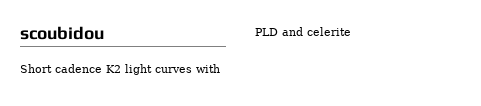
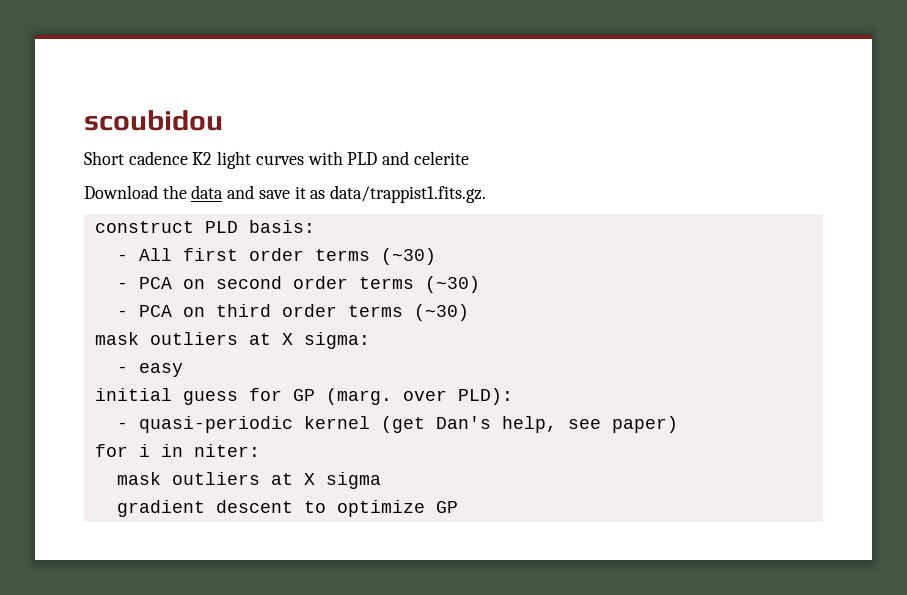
(351, 31) none -> [84,185,487,203] [94,220,315,233] [116,248,436,265] [116,276,480,293] [116,304,469,321] [94,332,370,349] [116,363,183,377] [94,388,513,405] [116,416,678,433] [94,444,260,457] [116,472,381,489] [116,500,458,517] // Download the data and save it as data/trappist1.fits.gz. // construct PLD basis: // - All first order terms (~30) // - PCA on second order terms (~30) // - PCA on third order terms (~30) // mask outliers at X sigma: // - easy // initial guess for GP (marg. over PLD): // - quasi-periodic kernel (get Dan's help, see paper) // for i in niter: // mask outliers at X sigma // gradient descent to optimize GP

